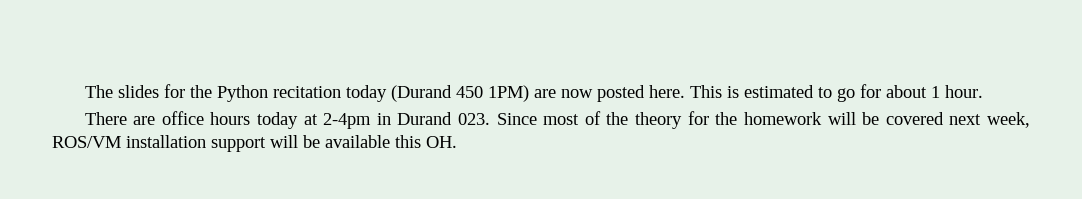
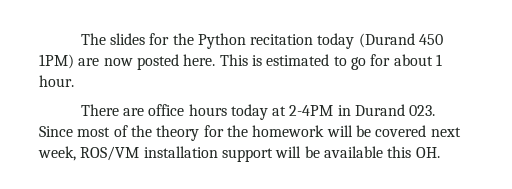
[323,113,372,129] 2-4pm -> [289,105,334,116] 2-4PM

